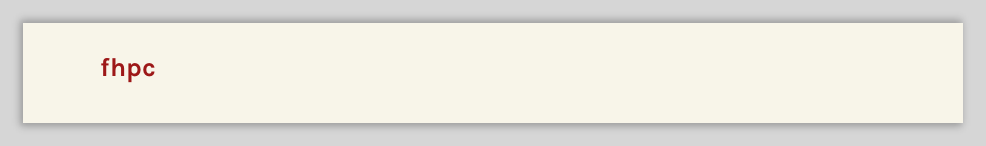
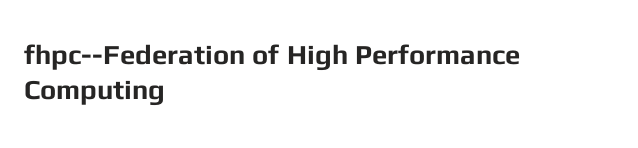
[100,57,156,83] fhpc -> [24,44,521,71] [24,80,165,106] fhpc--Federation of High Performance Computing

